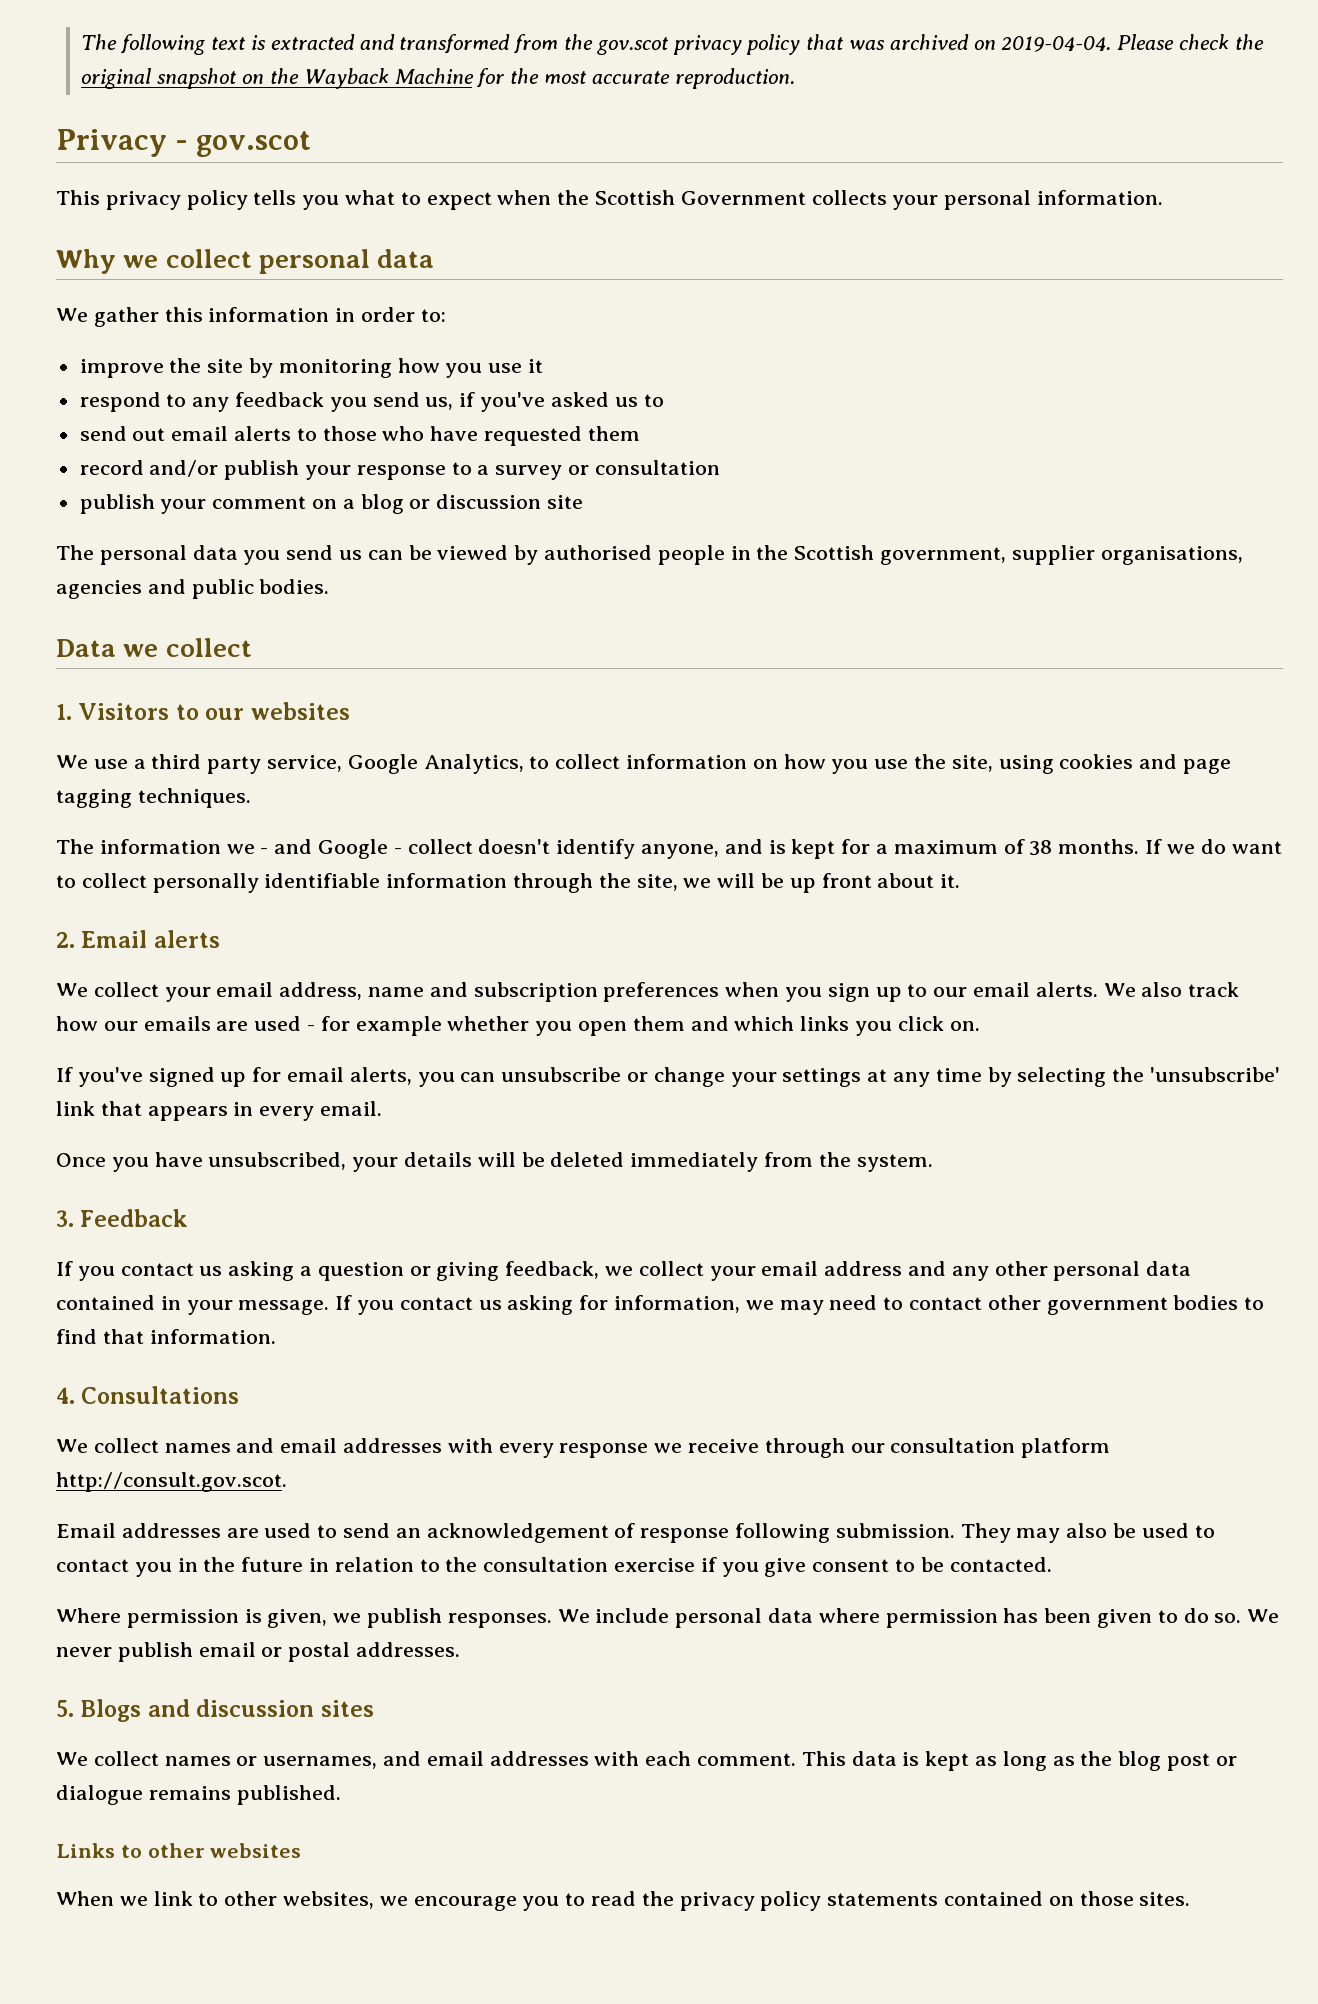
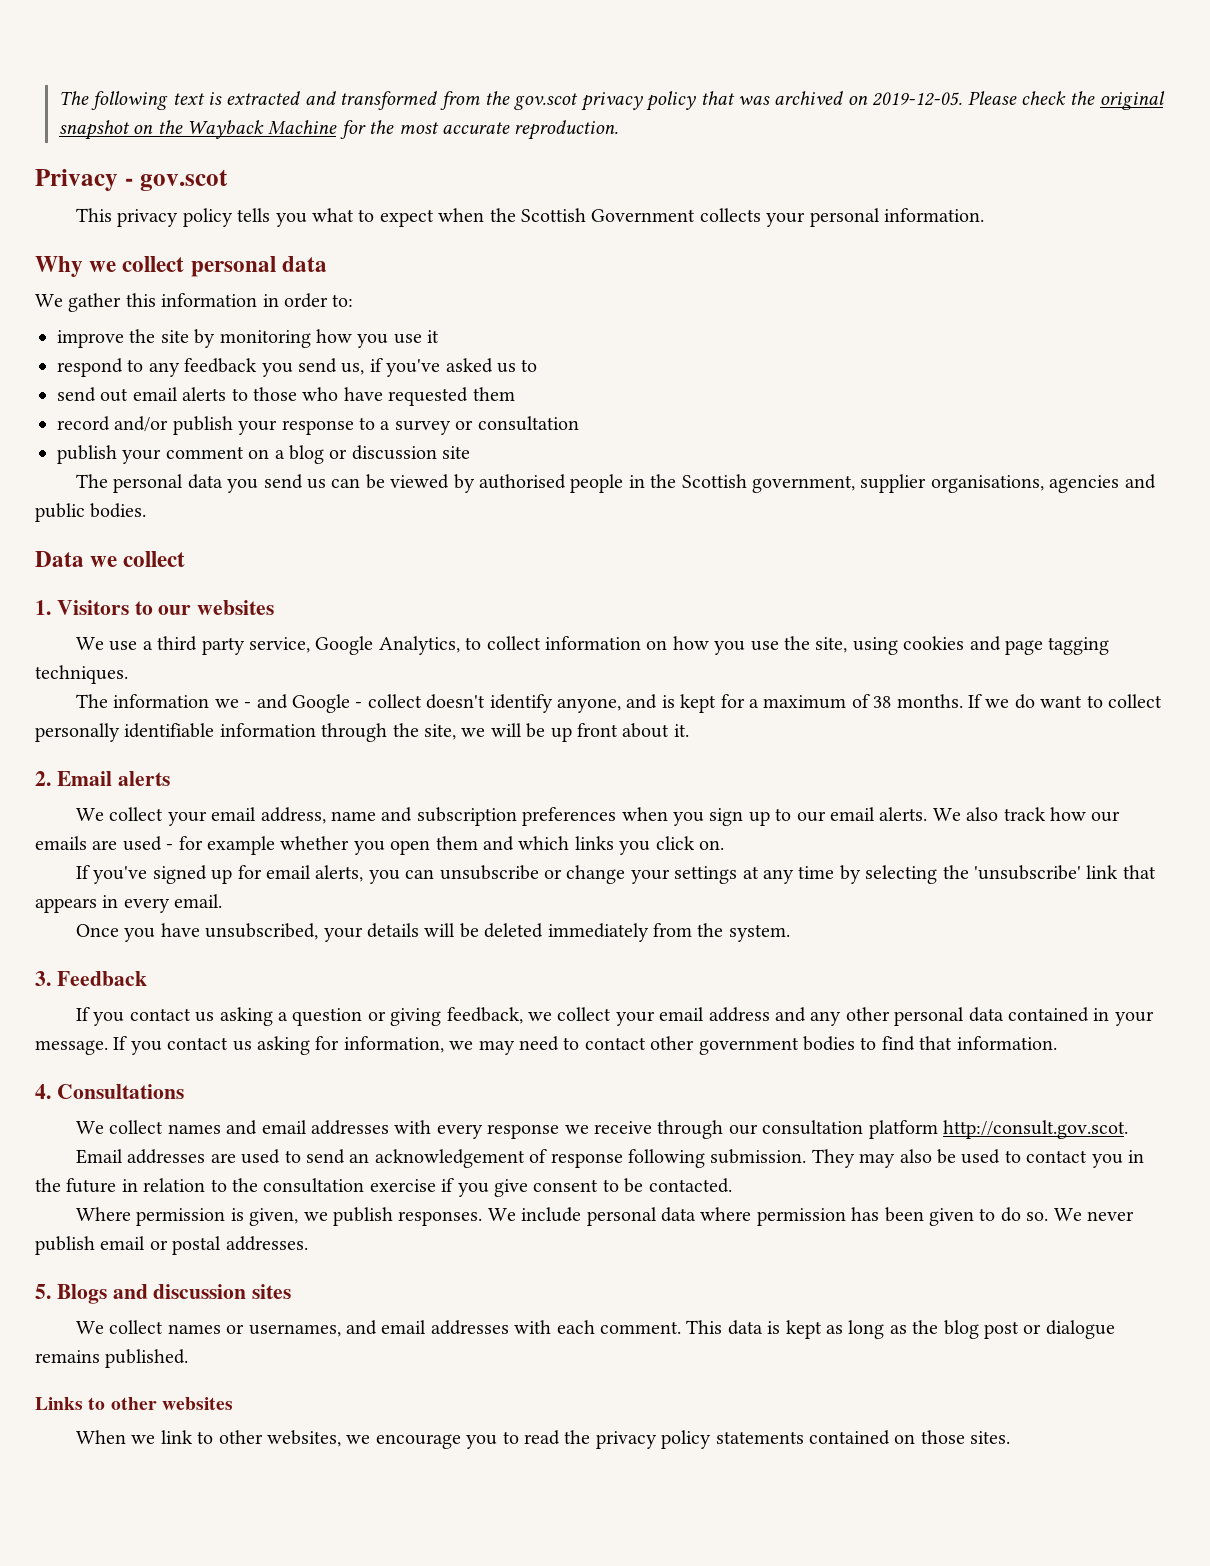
[1001,36,1112,52] 2019-04-04. -> [872,92,963,106] 2019-12-05.

